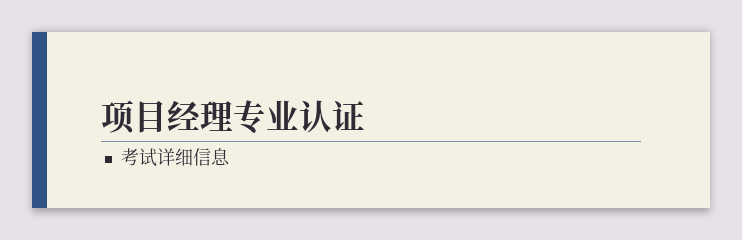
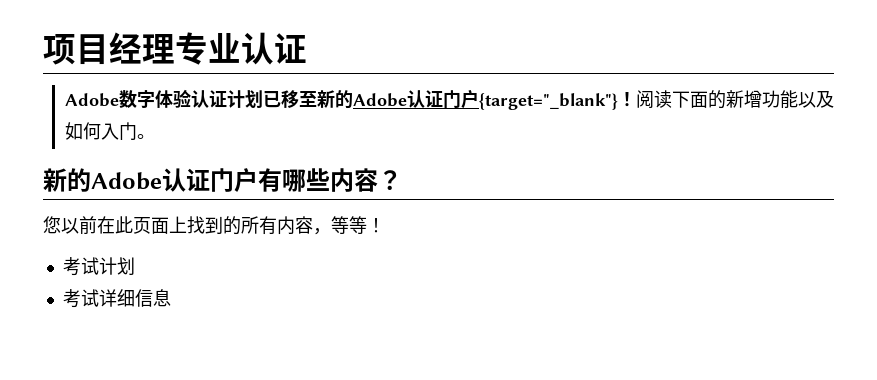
(365, 115) none -> [64,89,834,110] [64,122,155,140] [43,168,402,192] [43,216,385,235] [62,257,135,276] // Adobe数字体验认证计划已移至新的Adobe认证门户{target="_blank"}！阅读下面的新增功能以及如何入门。 // 新的Adobe认证门户有哪些内容？ // 您以前在此页面上找到的所有内容，等等！ // 考试计划

